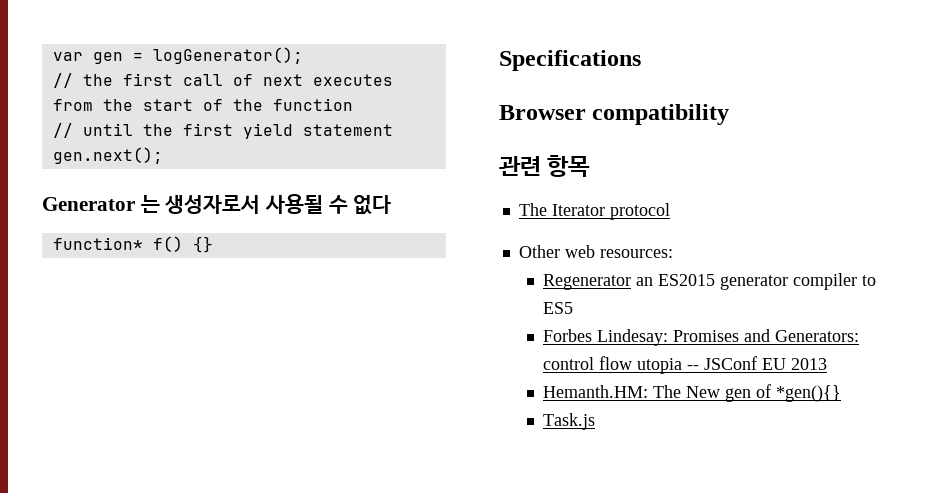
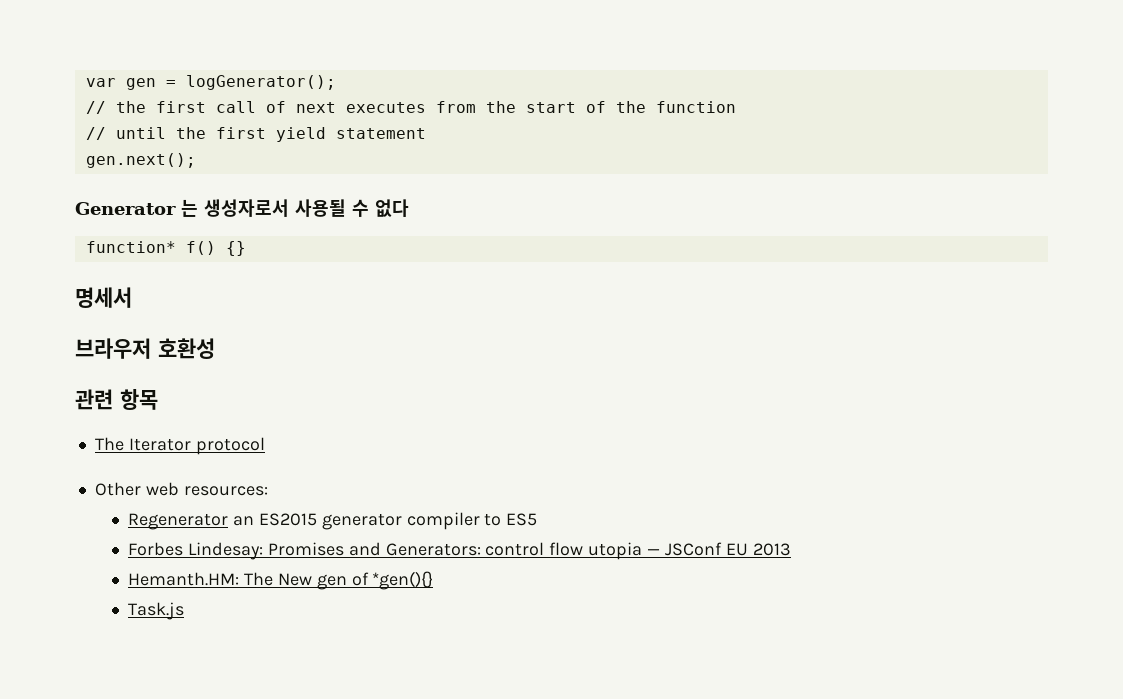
[499,50,641,71] [499,104,730,125] Specifications // Browser compatibility -> [75,287,132,308] [75,338,215,359] 명세서 // 브라우저 호환성
[687,365,700,370] -- -> [647,549,661,555] —

